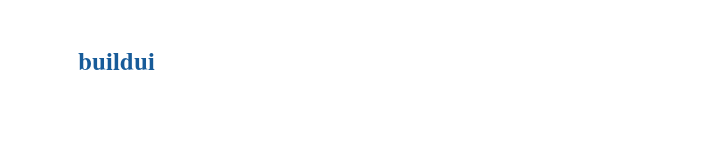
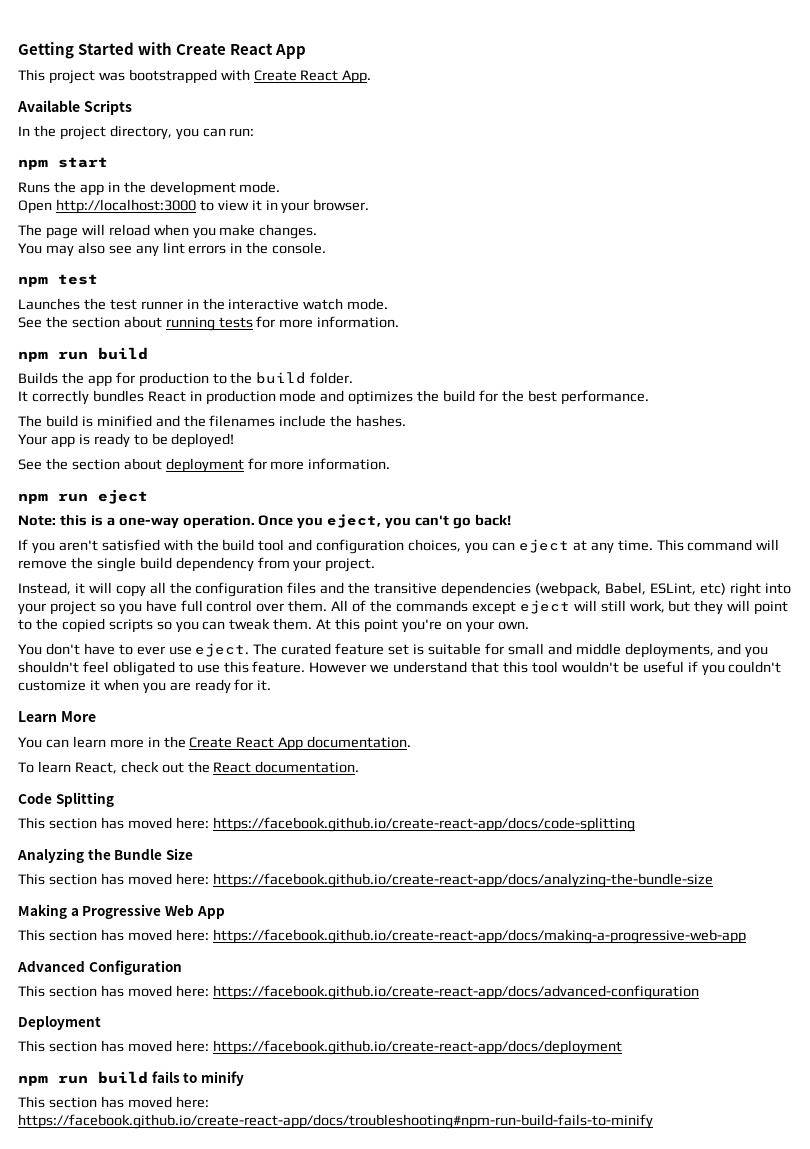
[78,53,155,70] buildui -> [18,42,307,59] [18,69,372,84] [17,100,132,115] [18,125,255,140] [18,157,108,170] [18,181,281,196] [18,199,370,214] [18,224,318,239] [18,242,327,257] [18,274,98,287] [18,298,389,310] [18,316,400,331] [18,347,148,362] [18,372,354,387] [18,390,649,405] [18,415,407,427] [18,433,235,448] [18,458,391,473] [18,489,148,504] [18,514,511,529] [18,539,780,554] [18,557,376,572] [18,582,791,597] [18,600,789,615] [18,618,529,633] [18,643,769,658] [18,661,782,676] [18,679,272,694] [18,711,96,722] [18,736,412,751] [18,761,360,774] [18,792,114,807] [18,817,635,832] [17,848,193,863] [18,873,713,888] [18,904,225,919] [18,929,746,944] [17,960,182,975] [18,985,699,1000] [18,1016,101,1030] [18,1040,622,1055] [18,1071,244,1086] [18,1096,209,1108] [18,1114,653,1129] Getting Started with Create React App // This project was bootstrapped with Create React App. // Available Scripts // In the project directory, you can run: // npm start // Runs the app in the development mode. // Open http://localhost:3000 to view it in your browser. // The page will reload when you make changes. // You may also see any lint errors in the console. // npm test // Launches the test runner in the interactive watch mode. // See the section about running tests for more information. // npm run build // Builds the app for production to the build folder. // It correctly bundles React in production mode and optimizes the build for the best performance. // The build is minified and the filenames include the hashes. // Your app is ready to be deployed! // See the section about deployment for more information. // npm run eject // Note: this is a one-way operation. Once you eject, you can't go back! // If you aren't satisfied with the build tool and configuration choices, you can eject at any time. This command will remove the single build dependency from your project. // Instead, it will copy all the configuration files and the transitive dependencies (webpack, Babel, ESLint, etc) right into your project so you have full control over them. All of the commands except eject will still work, but they will point to the copied scripts so you can tweak them. At this point you're on your own. // You don't have to ever use eject. The curated feature set is suitable for small and middle deployments, and you shouldn't feel obligated to use this feature. However we understand that this tool wouldn't be useful if you couldn't customize it when you are ready for it. // Learn More // You can learn more in the Create React App documentation. // To learn React, check out the React documentation. // Code Splitting // This section has moved here: https://facebook.github.io/create-react-app/docs/code-splitting // Analyzing the Bundle Size // This section has moved here: https://facebook.github.io/create-react-app/docs/analyzing-the-bundle-size // Making a Progressive Web App // This section has moved here: https://facebook.github.io/create-react-app/docs/making-a-progressive-web-app // Advanced Configuration // This section has moved here: https://facebook.github.io/create-react-app/docs/advanced-configuration // Deployment // This section has moved here: https://facebook.github.io/create-react-app/docs/deployment // npm run build fails to minify // This section has moved here: https://facebook.github.io/create-react-app/docs/troubleshooting#npm-run-build-fails-to-minify

